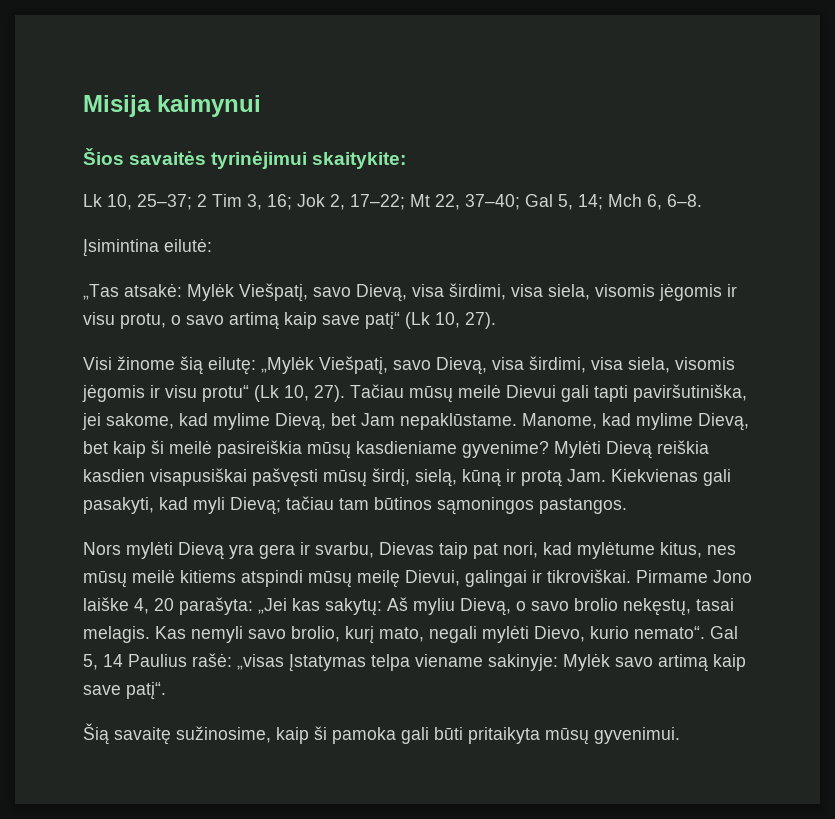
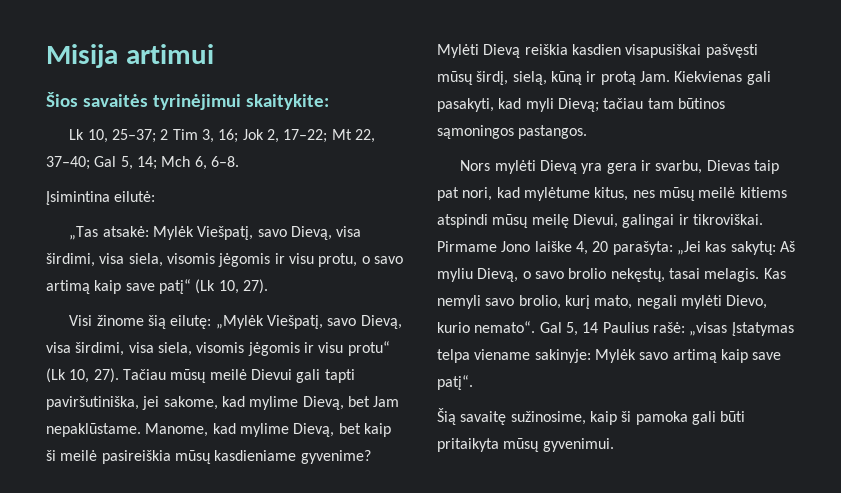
[157,95,261,117] kaimynui -> [125,44,214,64] artimui

